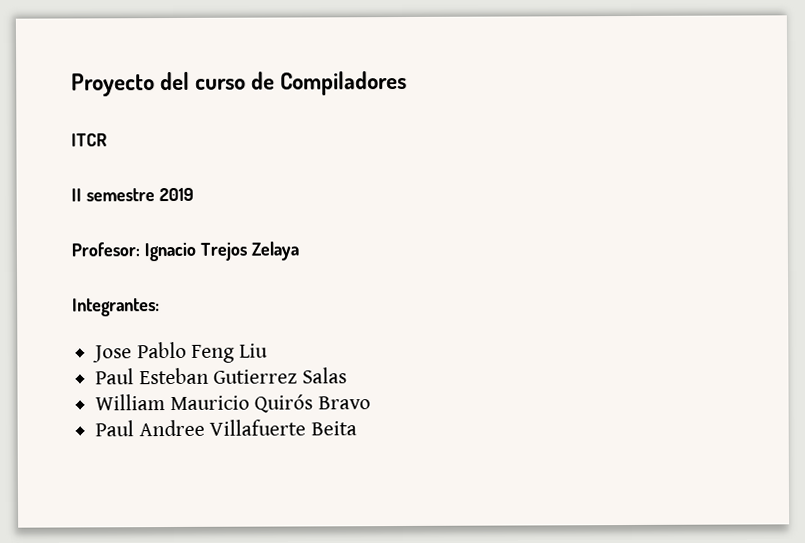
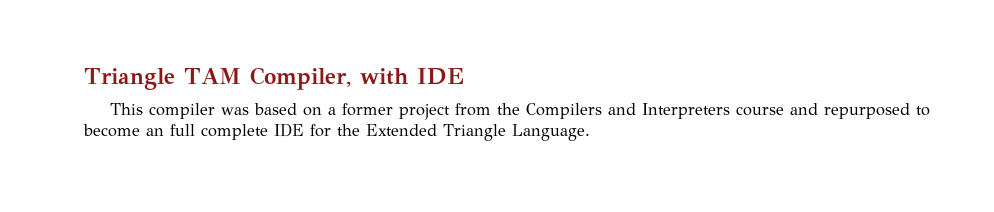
[71,70,408,97] [71,133,107,147] [71,187,194,202] [71,241,299,262] [72,298,160,317] [92,341,269,363] [95,367,348,385] [95,394,372,413] [95,419,358,437] Proyecto del curso de Compiladores // ITCR // II semestre 2019 // Profesor: Ignacio Trejos Zelaya // Integrantes: // Jose Pablo Feng Liu // Paul Esteban Gutierrez Salas // William Mauricio Quirós Bravo // Paul Andree Villafuerte Beita -> [84,67,464,90] [109,103,930,120] [83,123,590,141] Triangle TAM Compiler, with IDE // This compiler was based on a former project from the Compilers and Interpreters course and repurposed to become an full complete IDE for the Extended Triangle Language.

